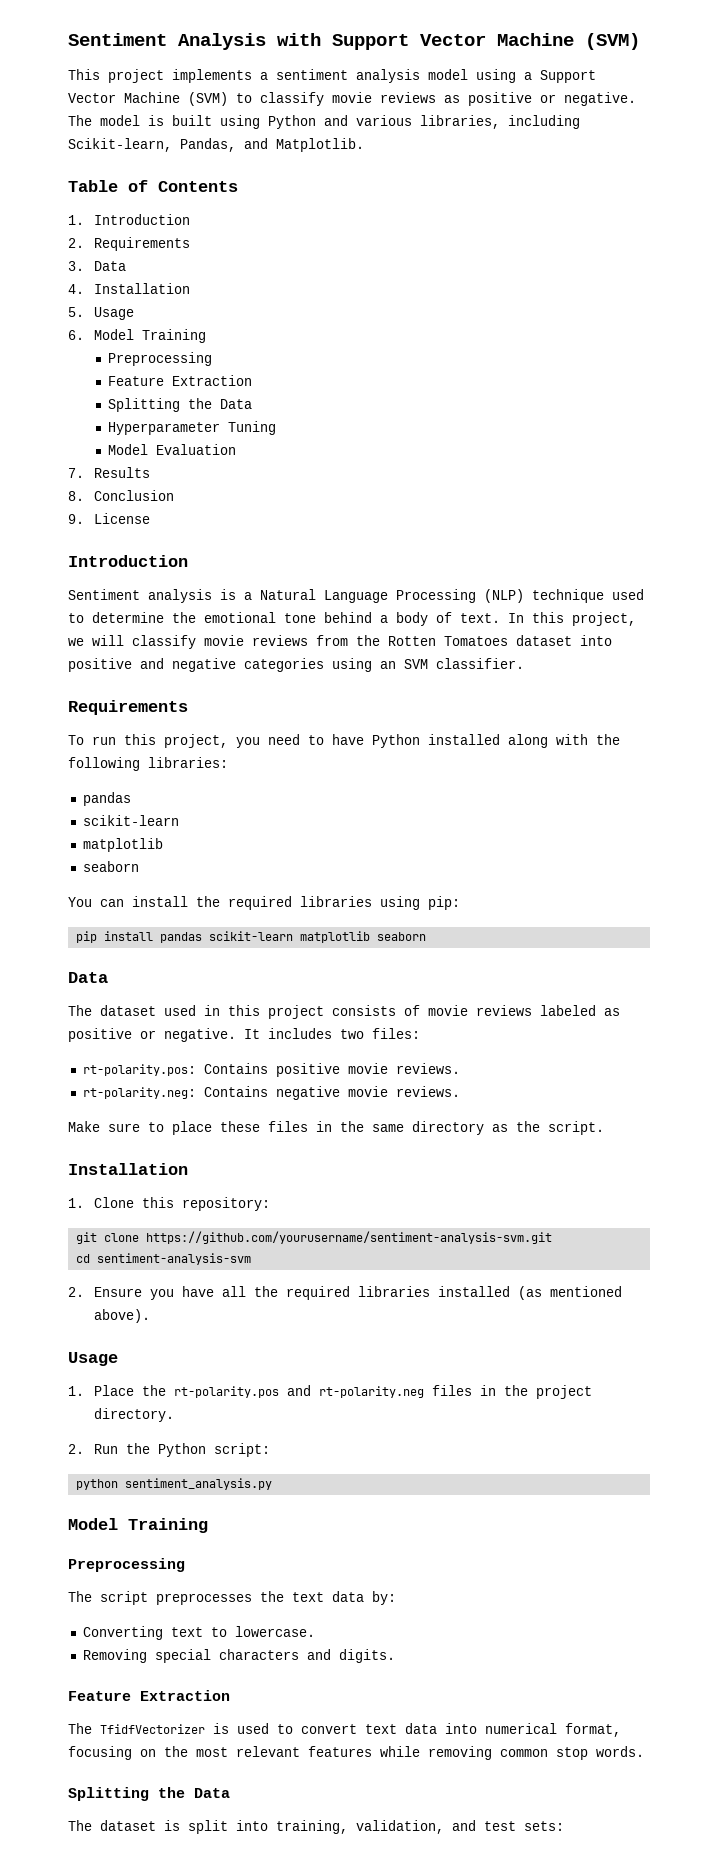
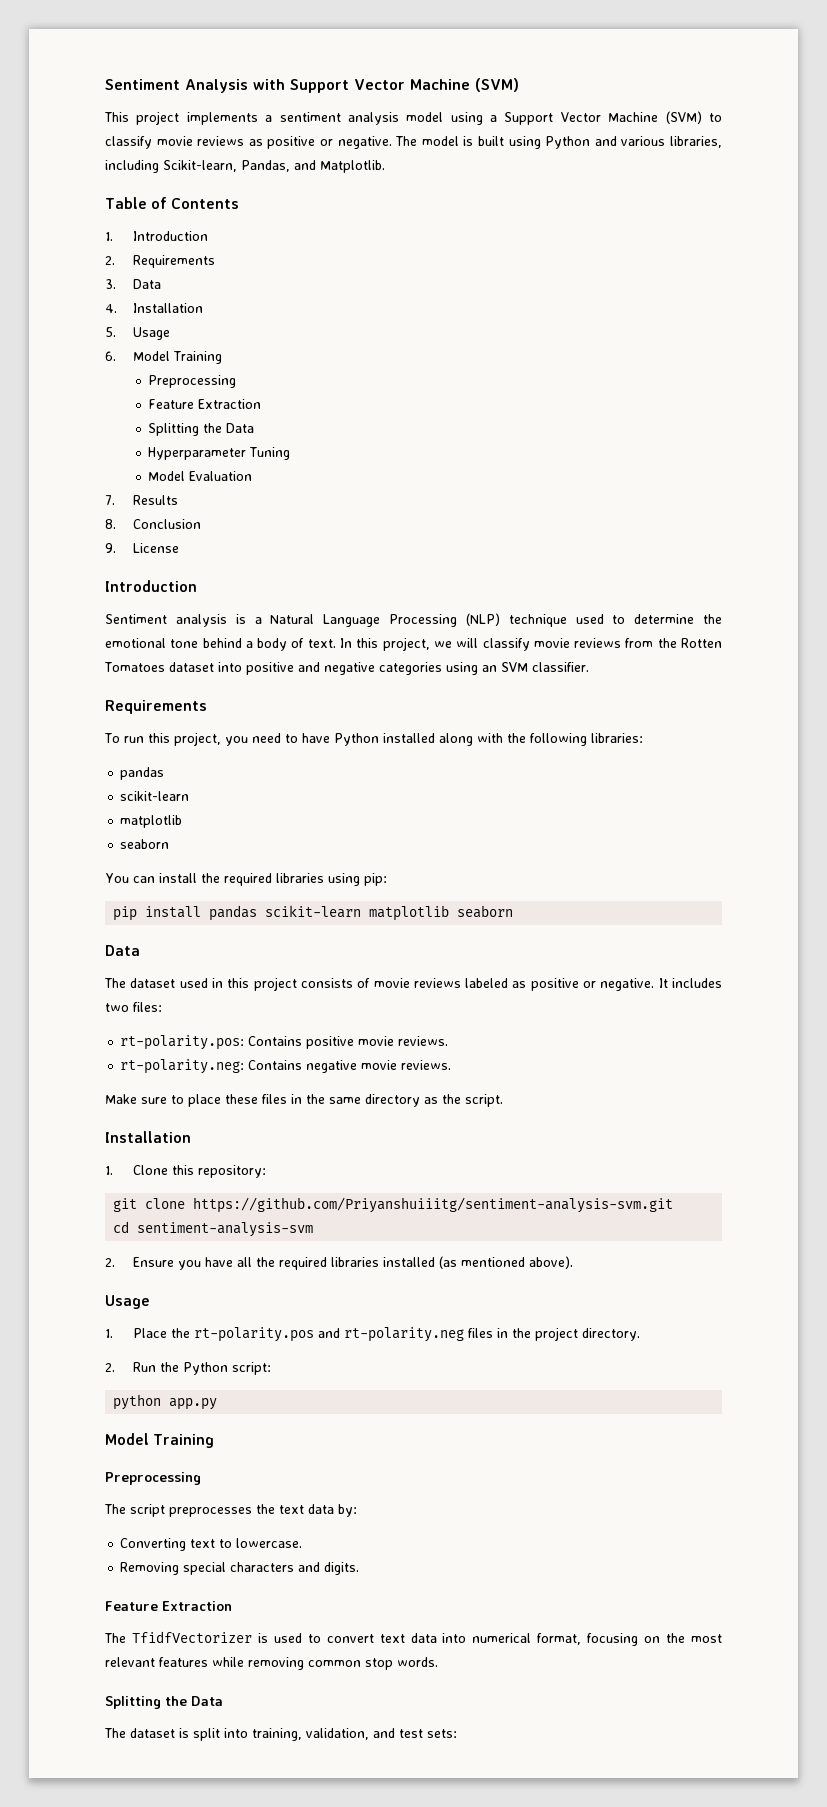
[146,1231,553,1244] https://github.com/yourusername/sentiment-analysis-svm.git -> [193,1197,674,1213] https://github.com/Priyanshuiiitg/sentiment-analysis-svm.git
[125,1478,273,1490] sentiment_analysis.py -> [169,1398,218,1410] app.py

